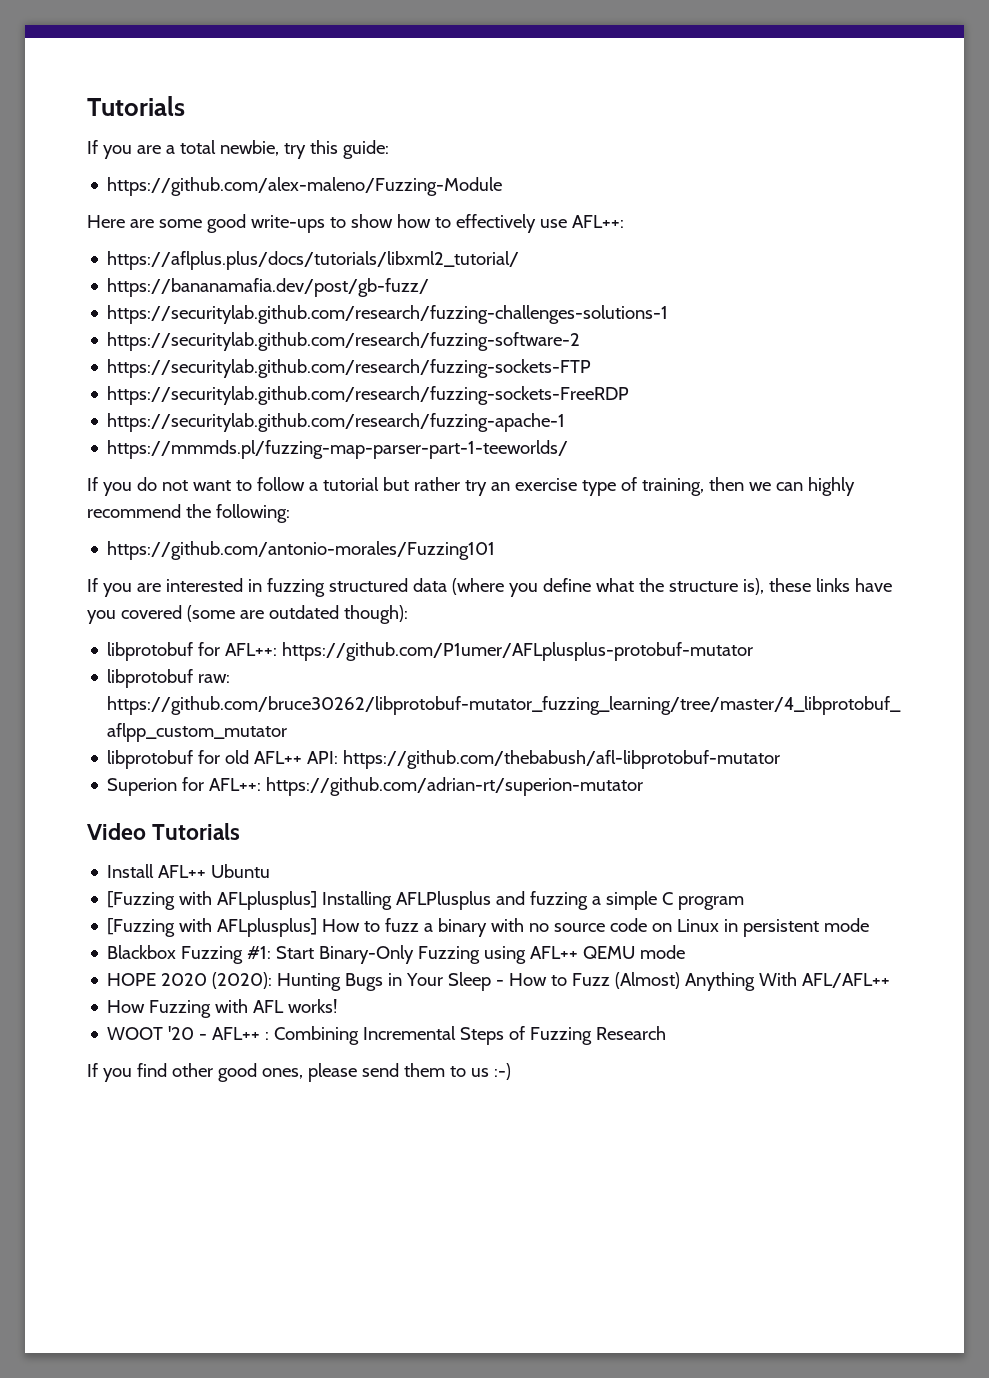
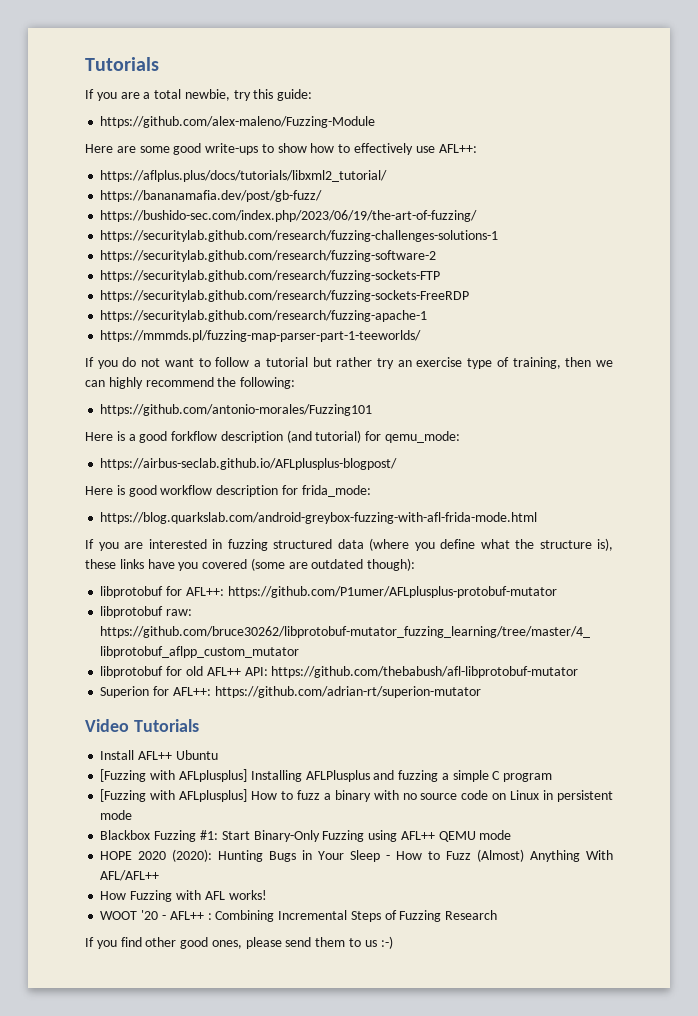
(430, 287) none -> [100,210,478,222] // https://bushido-sec.com/index.php/2023/06/19/the-art-of-fuzzing/
(496, 550) none -> [85,430,461,443] [100,458,398,470] [85,485,371,497] [100,512,538,524] // Here is a good forkflow description (and tutorial) for qemu_mode: // https://airbus-seclab.github.io/AFLplusplus-blogpost/ // Here is good workflow description for frida_mode: // https://blog.quarkslab.com/android-greybox-fuzzing-with-afl-frida-mode.html

